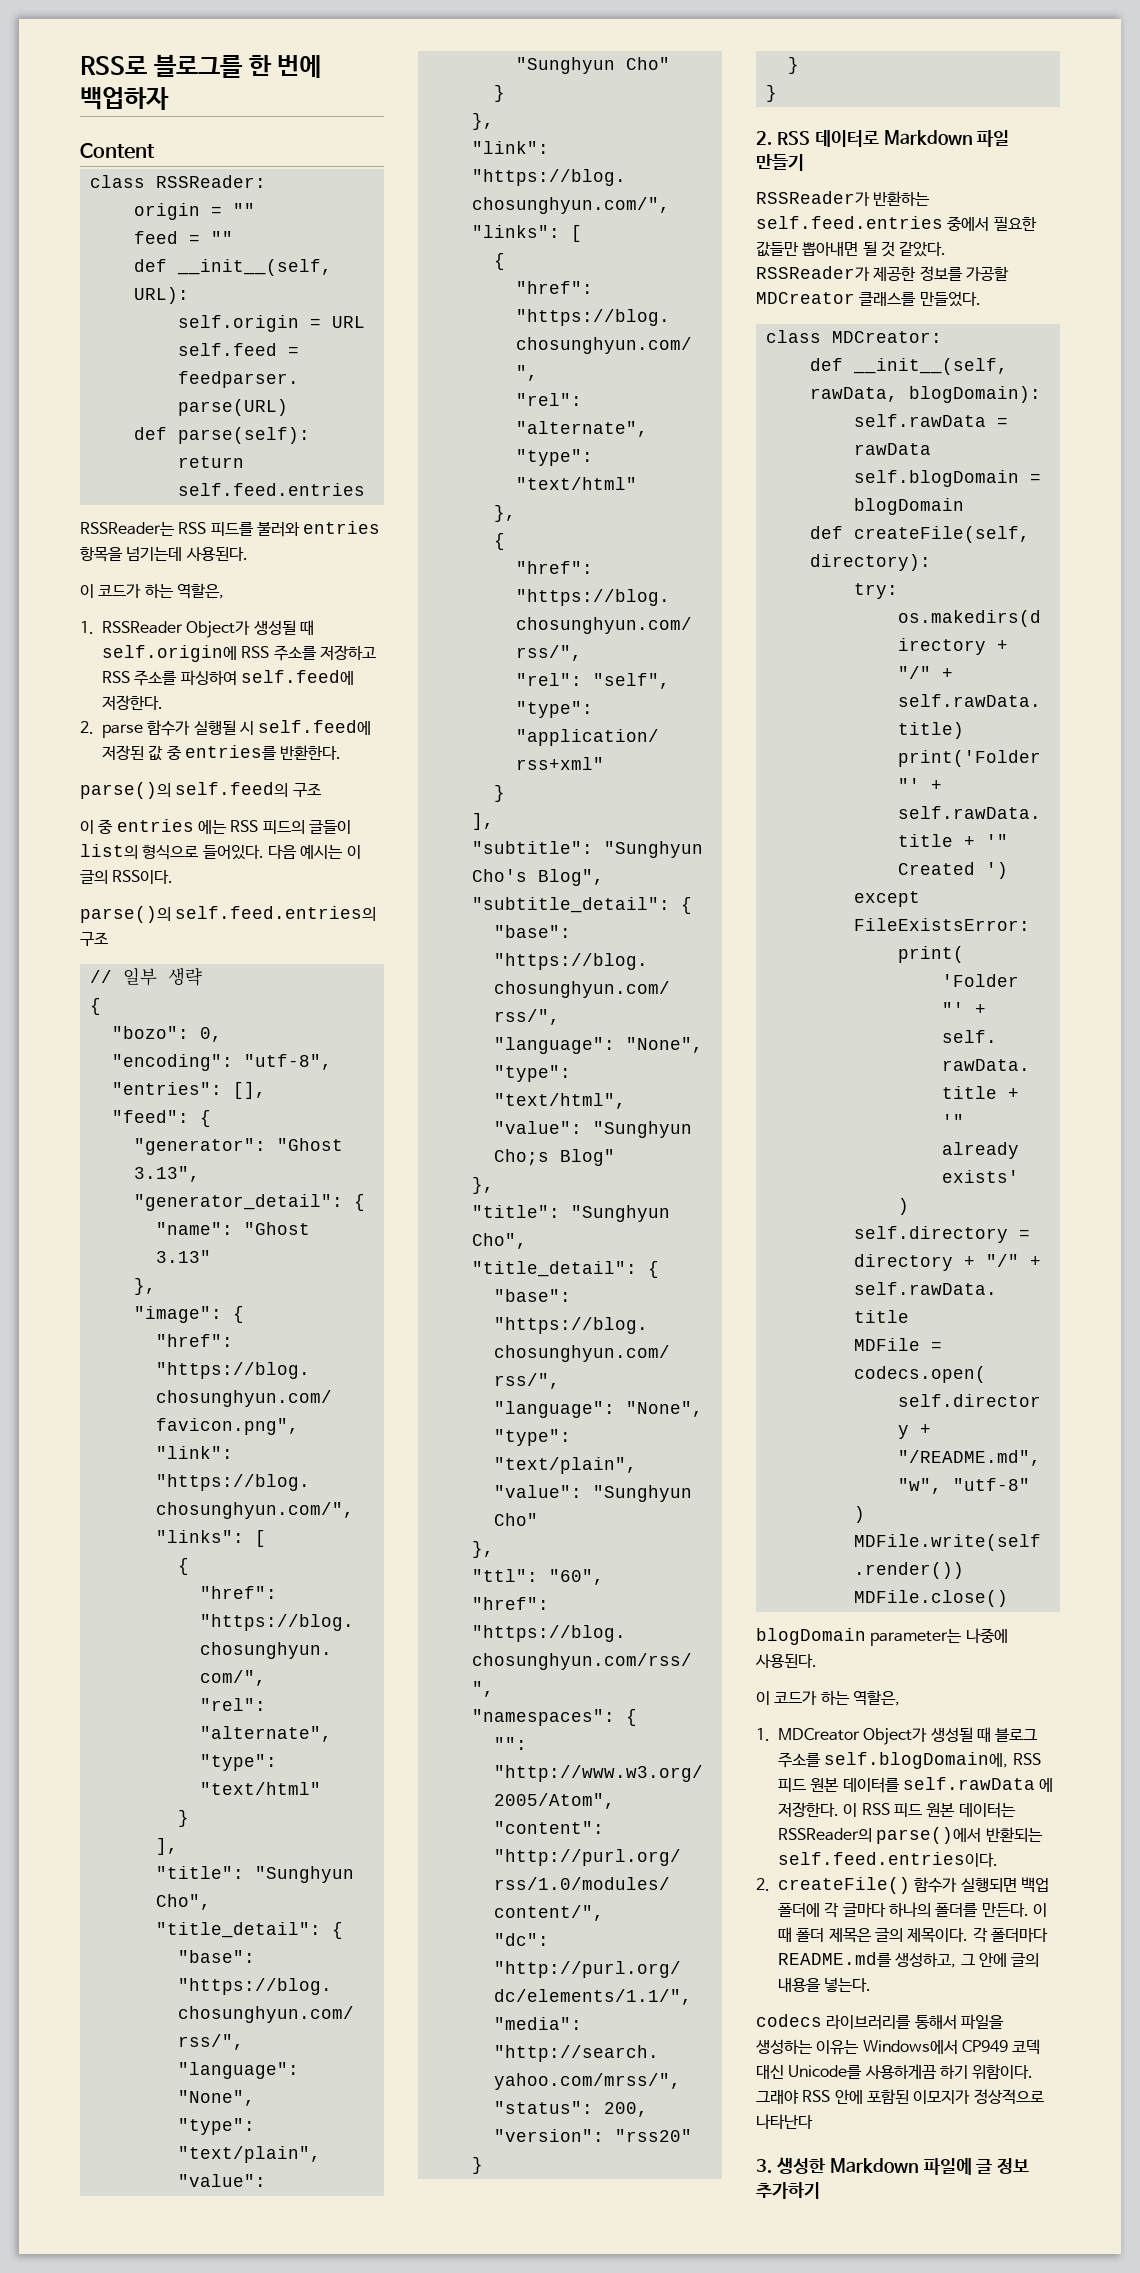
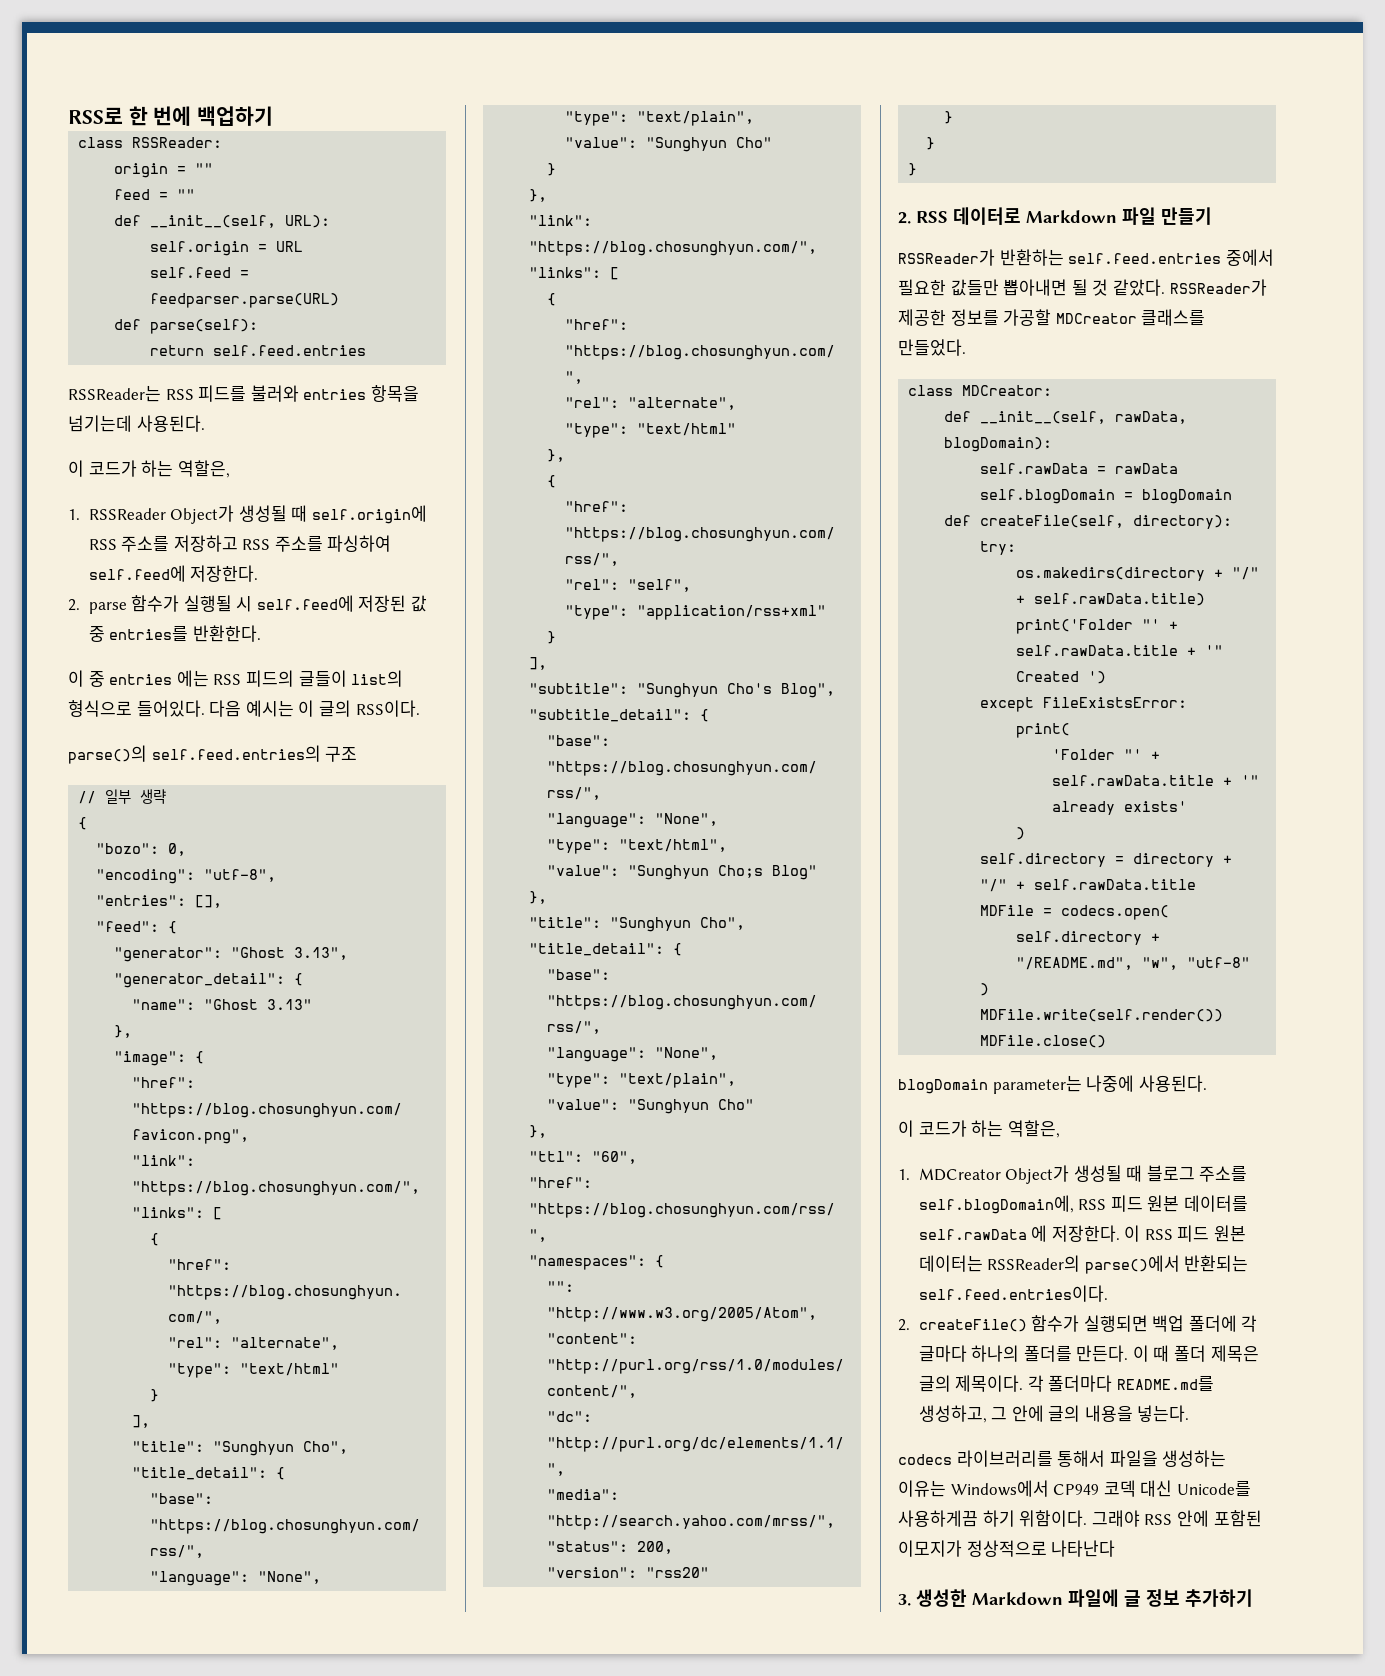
[153,54,243,78] 블로그를 -> (123, 115) none
[80,87,169,110] [80,143,155,159] 백업하자 // Content -> [196,106,273,126] 백업하기
[80,782,321,799] // parse()의 self.feed의 구조 -> (261, 633) none

